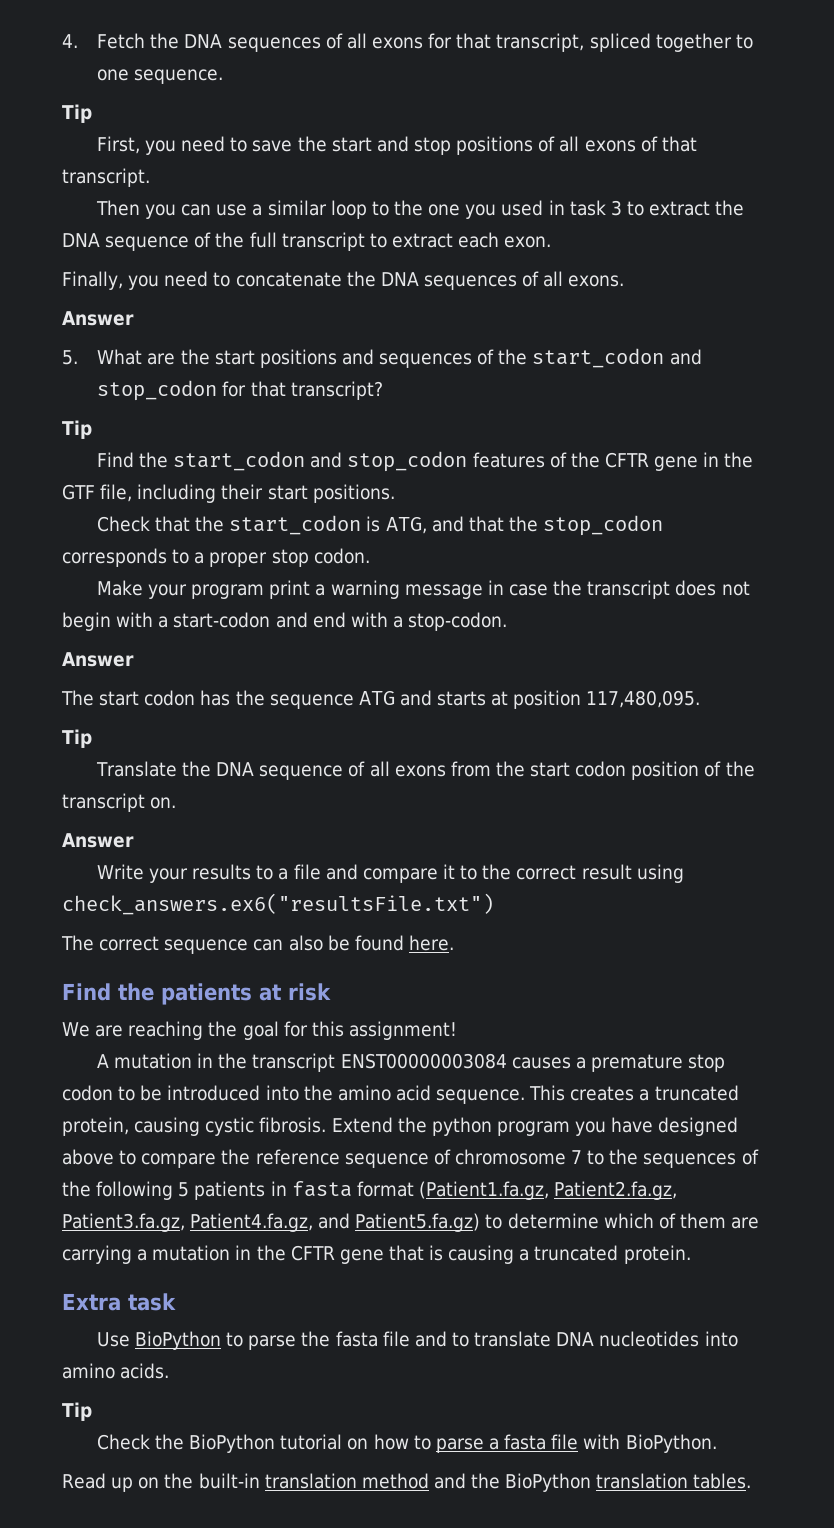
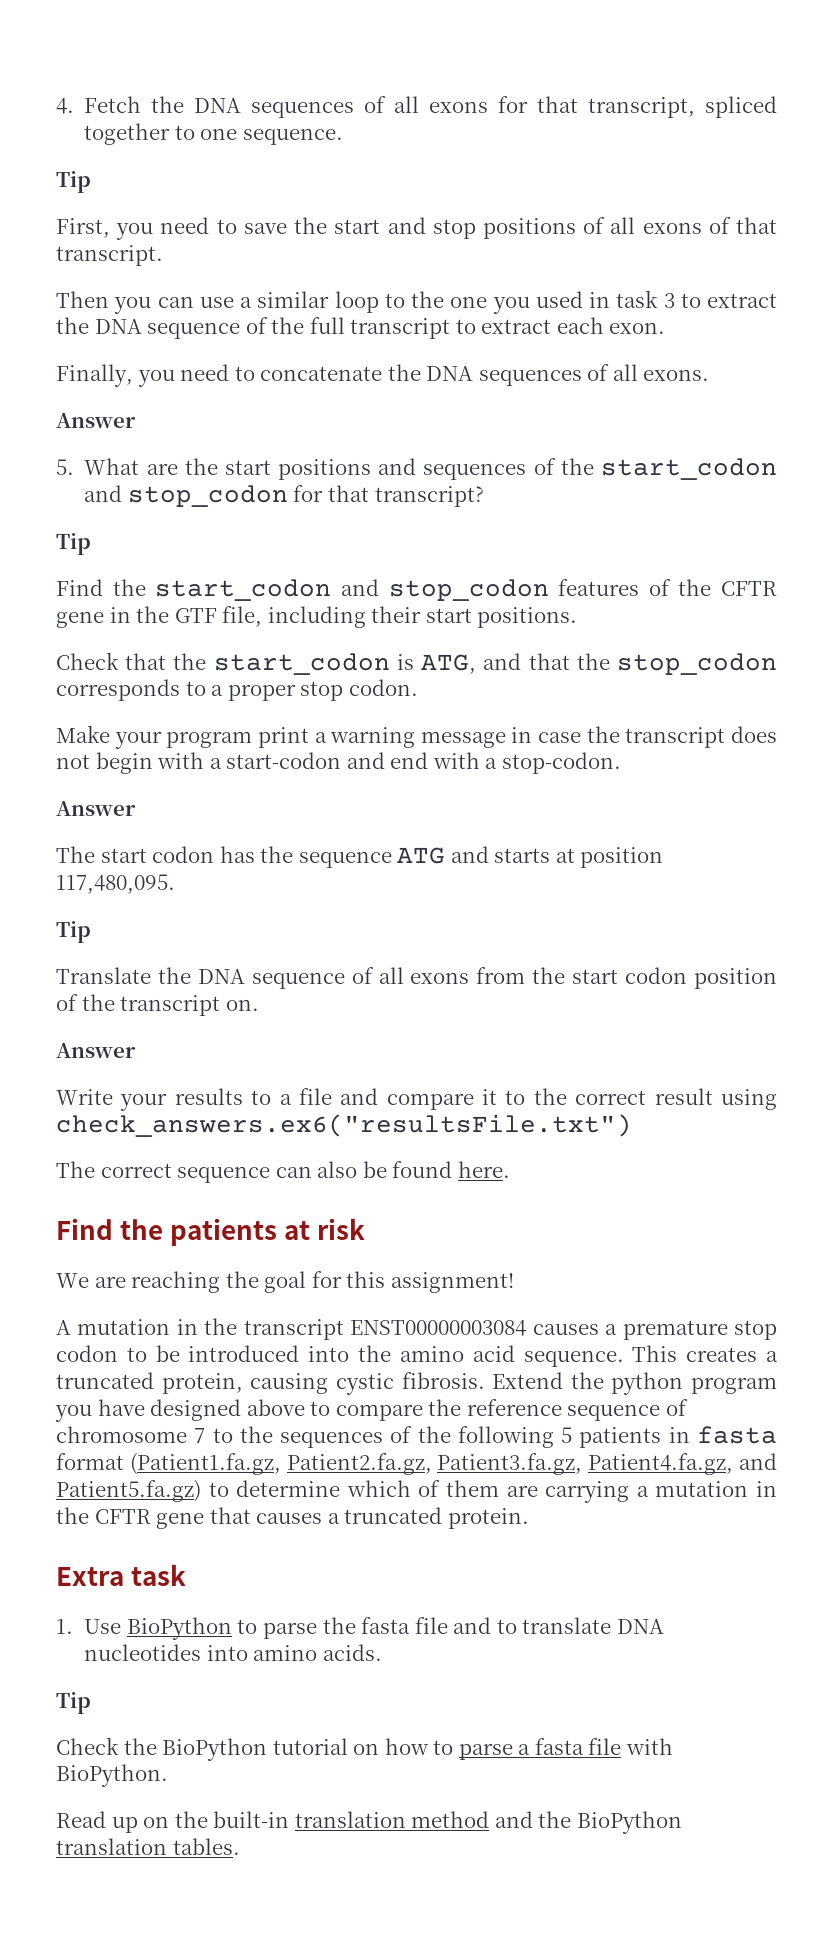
[429,1245,515,1264] is causing -> [256,1513,323,1524] causes
(176, 1302) none -> [56,1619,73,1634] 1.

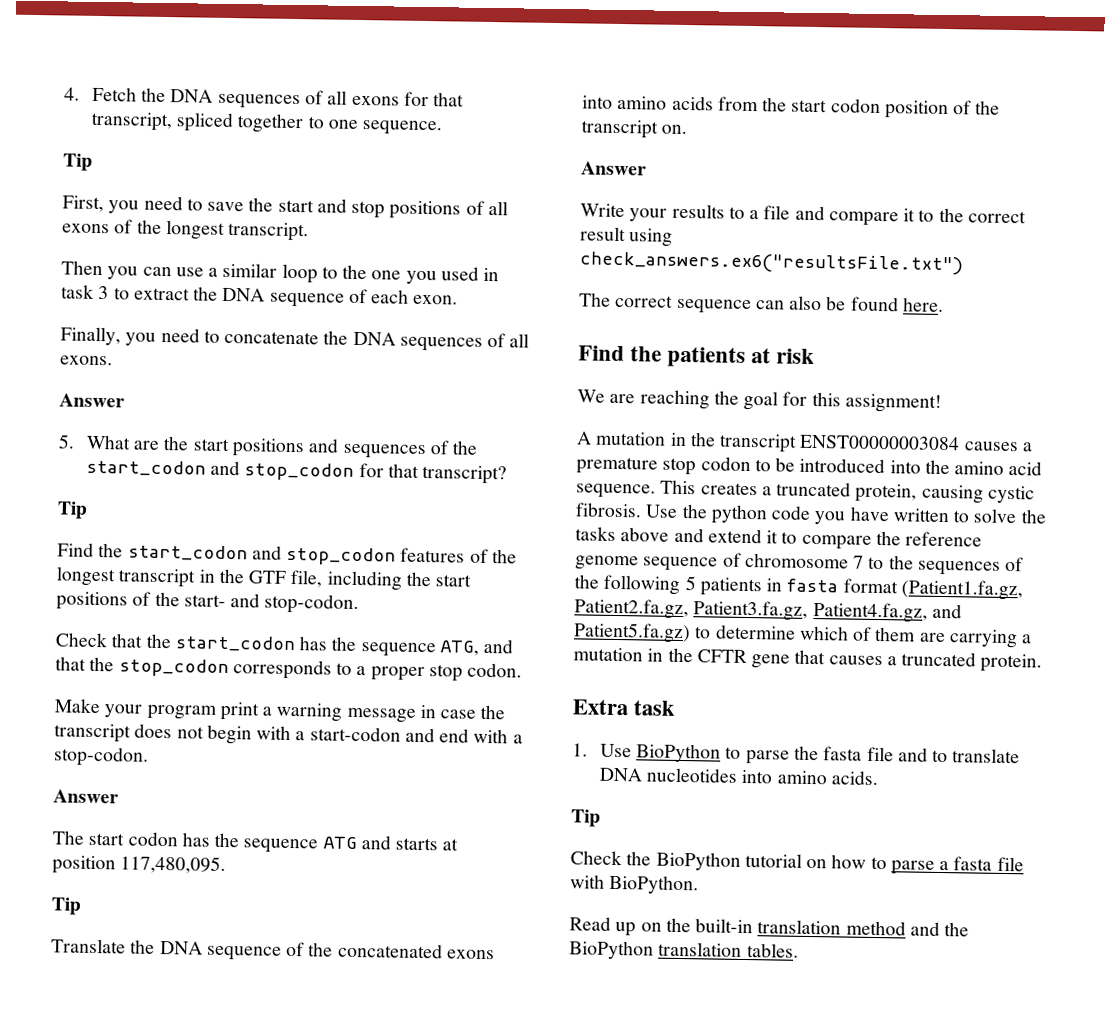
[735,217,777,234] that -> [136,219,225,240] the longest
[271,317,552,339] the full transcript to extract -> (368, 296) none
[721,581,777,596] [56,611,104,628] CFTR gene -> [56,566,197,588] longest transcript
[371,606,578,628] their start positions. -> [405,571,472,587] [56,591,360,615] the start positions of the start- and stop-codon.
[396,654,414,670] is -> [299,636,436,658] has the sequence
[378,967,470,984] all exons -> [308,942,495,960] [582,95,714,111] the concatenated exons into amino acids
[492,1372,564,1389] Extend -> [645,504,679,518] Use
[691,1377,777,1394] program -> [771,505,812,520] code
[150,1399,305,1421] designed above -> [892,508,1047,524] [575,526,779,544] written to solve the tasks above and extend it
(562, 1407) none -> [575,555,639,571] genome

